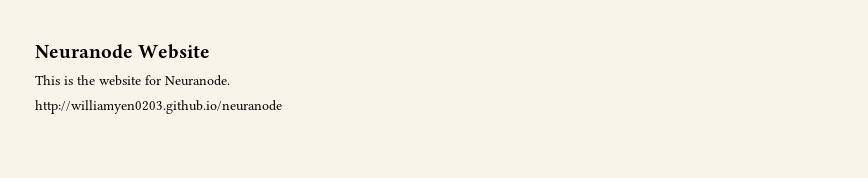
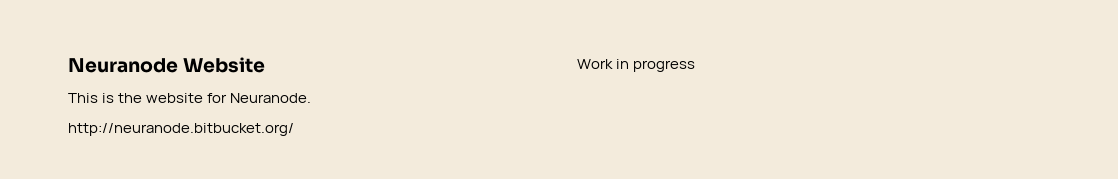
[35,100,282,114] http://williamyen0203.github.io/neuranode -> [68,123,294,136] [577,59,696,72] http://neuranode.bitbucket.org/ // Work in progress

